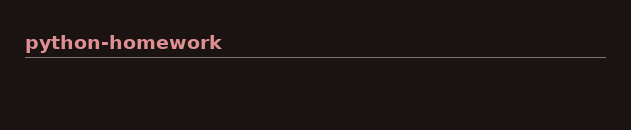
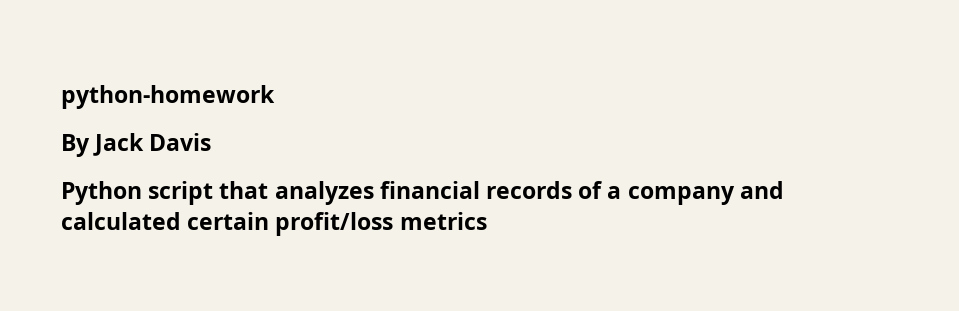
(222, 44) none -> [61,133,212,157] [61,181,784,205] [61,212,487,236] // By Jack Davis // Python script that analyzes financial records of a company and calculated certain profit/loss metrics

